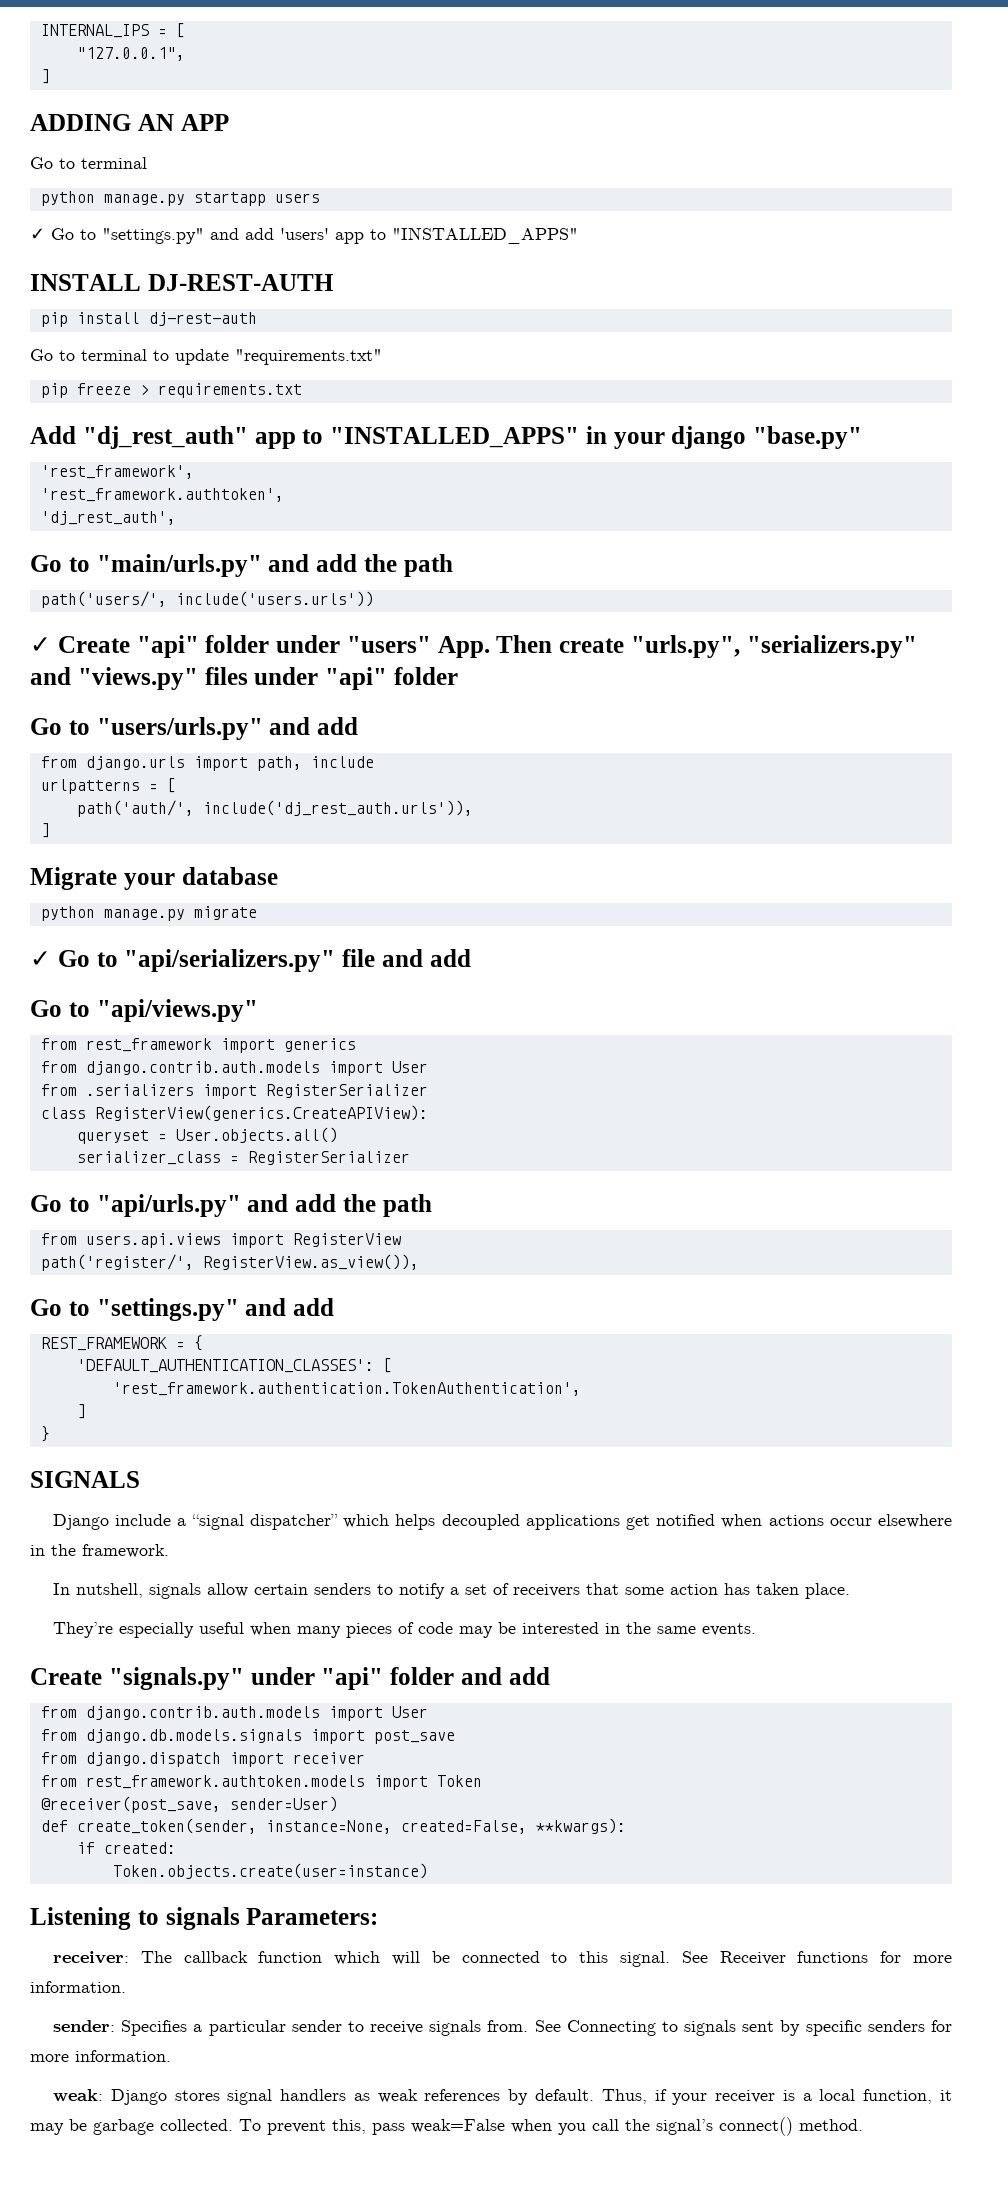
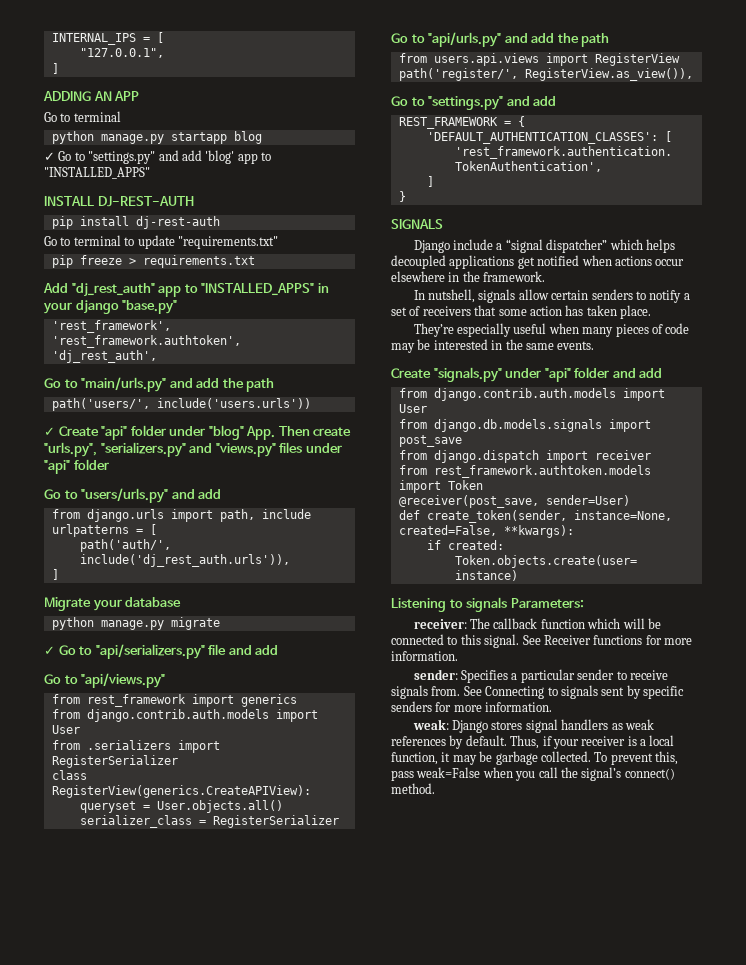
[274,193,320,203] users -> [233,131,262,144] blog
[280,228,329,240] 'users' -> [205,150,235,164] 'blog'
[346,636,431,653] "users" -> [208,425,244,440] "blog"

